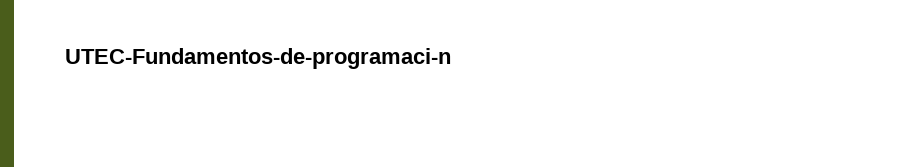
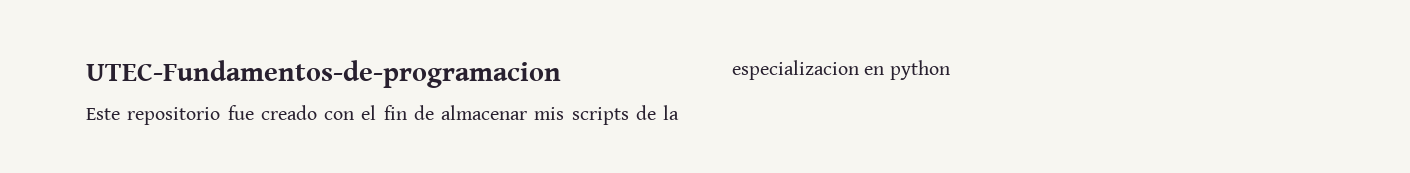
[65,48,451,69] UTEC-Fundamentos-de-programaci-n -> [86,60,561,88] [86,105,679,125] [732,60,950,80] UTEC-Fundamentos-de-programacion // Este repositorio fue creado con el fin de almacenar mis scripts de la especializacion en python

